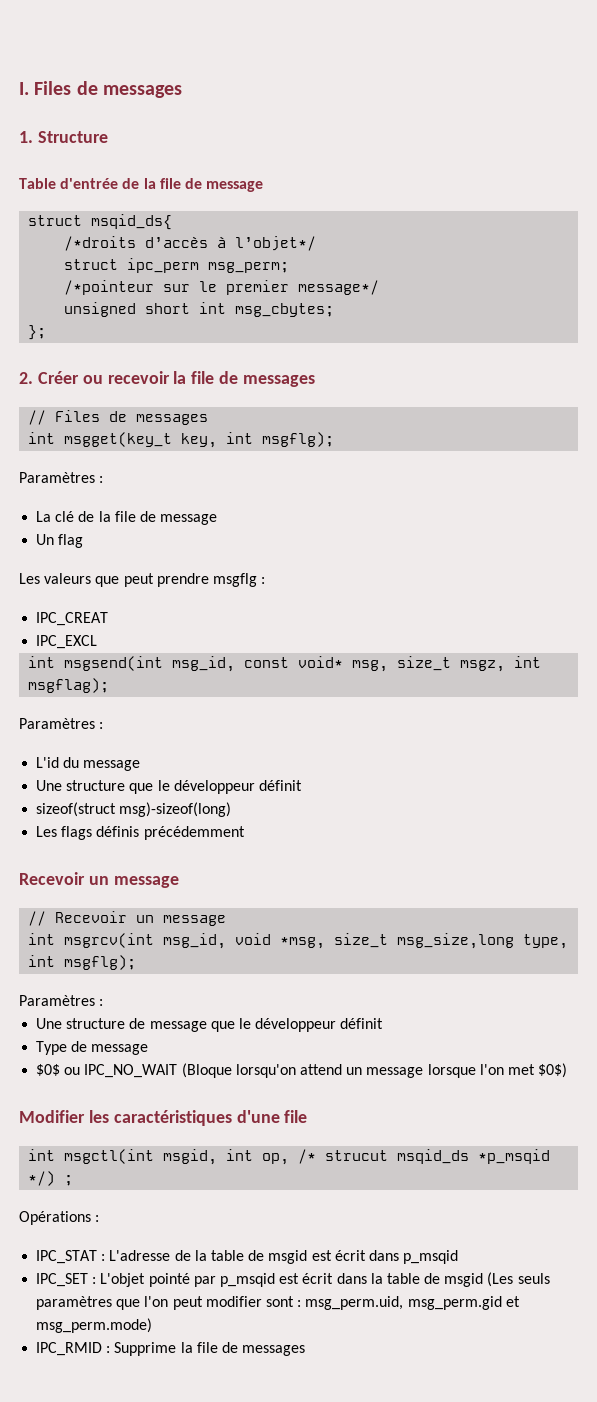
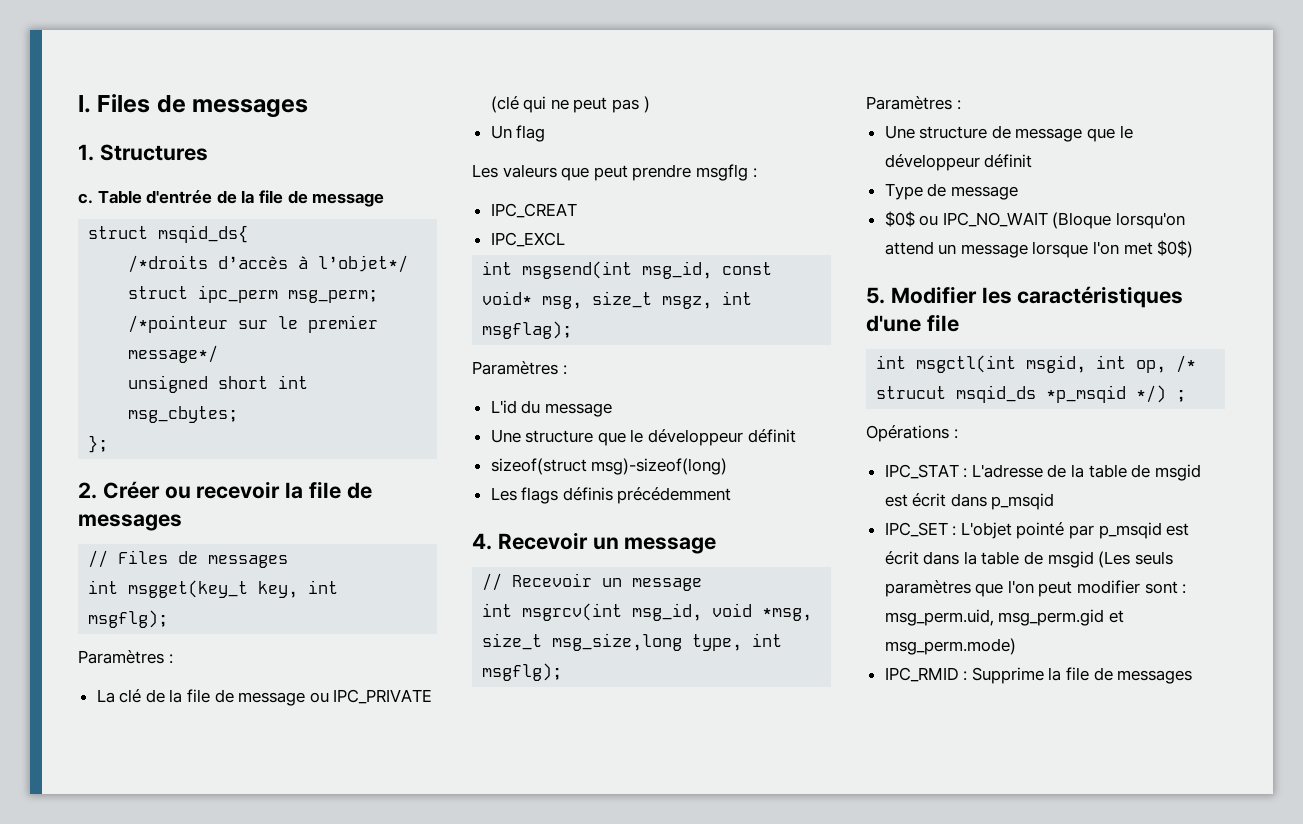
[37,131,108,143] Structure // -> [99,144,208,161] [78,193,93,204] Structures // c.
(218, 519) none -> [309,689,433,704] [490,96,650,113] ou IPC_PRIVATE (clé qui ne peut pas )
(245, 833) none -> [472,533,492,550] 4.
(568, 1070) none -> [866,287,885,304] 5.

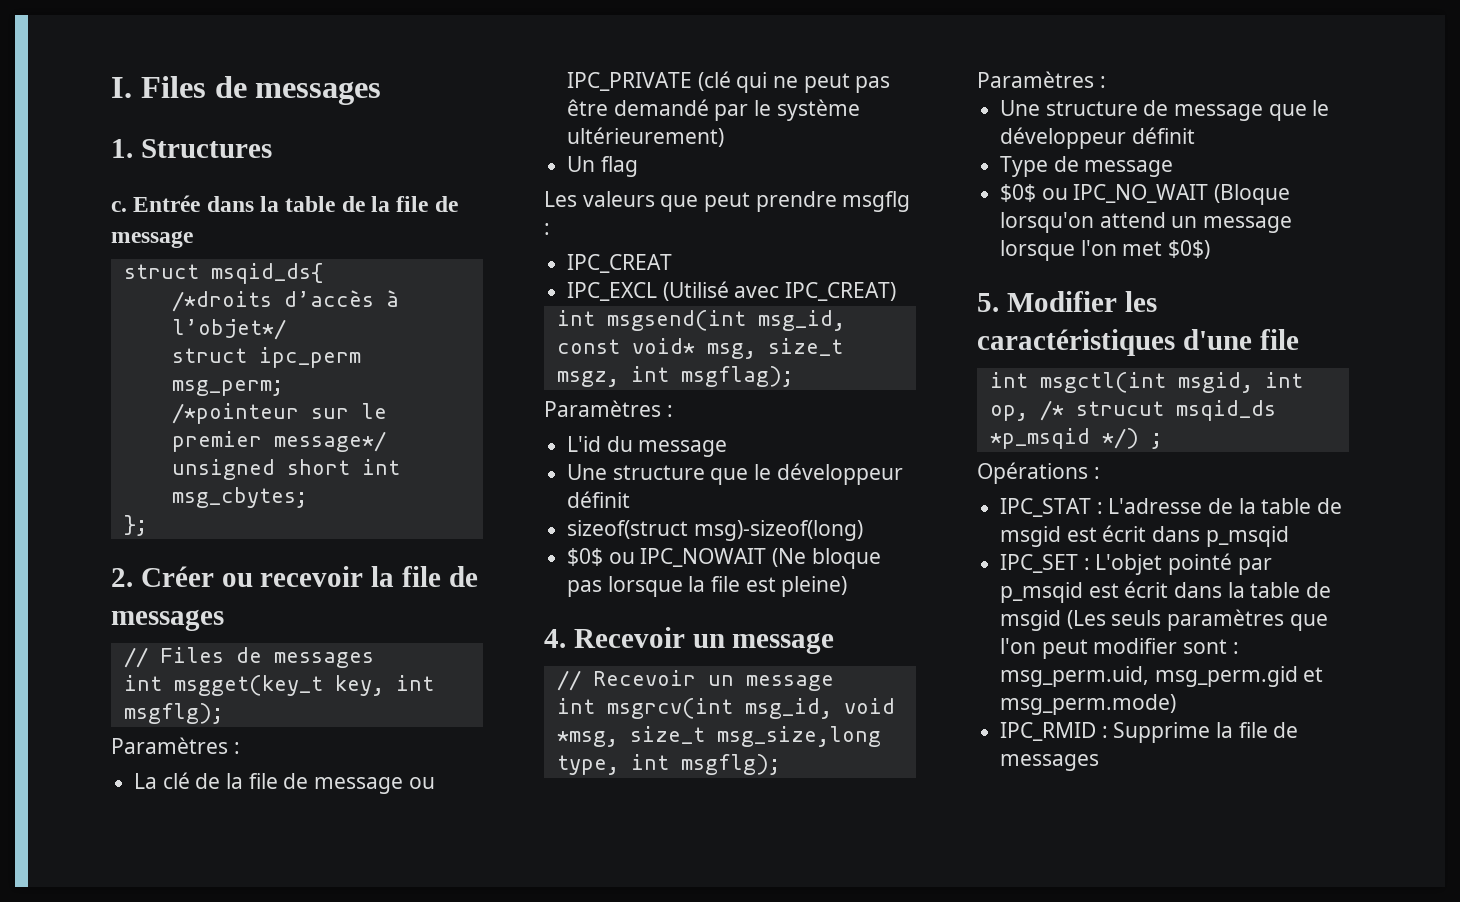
[97,190,213,204] Table d'entrée -> [133,195,336,212] Entrée dans la table
[643,96,650,113] ) -> [567,99,860,121] [567,127,725,147] être demandé par le système ultérieurement)
(565, 239) none -> [662,281,897,301] (Utilisé avec IPC_CREAT)
[490,487,732,504] Les flags définis précédemment -> [567,548,881,569] [567,576,848,597] $0$ ou IPC_NOWAIT (Ne bloque pas lorsque la file est pleine)

